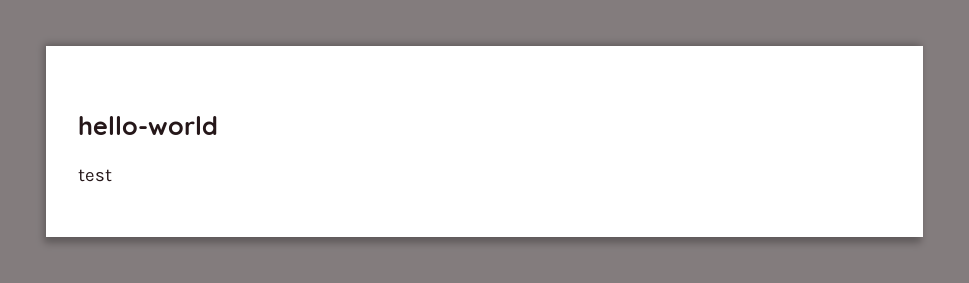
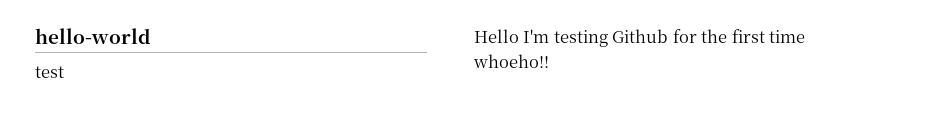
(112, 175) none -> [474,29,806,47] [473,54,549,68] // Hello I'm testing Github for the first time whoeho!!

